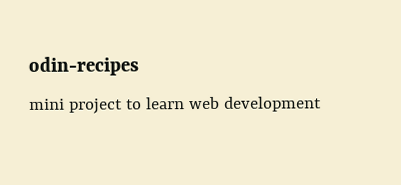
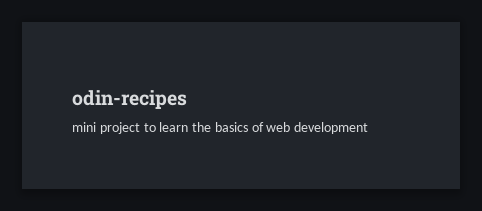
(185, 103) none -> [192,122,264,132] the basics of

